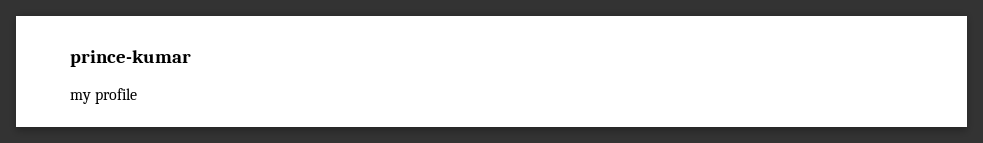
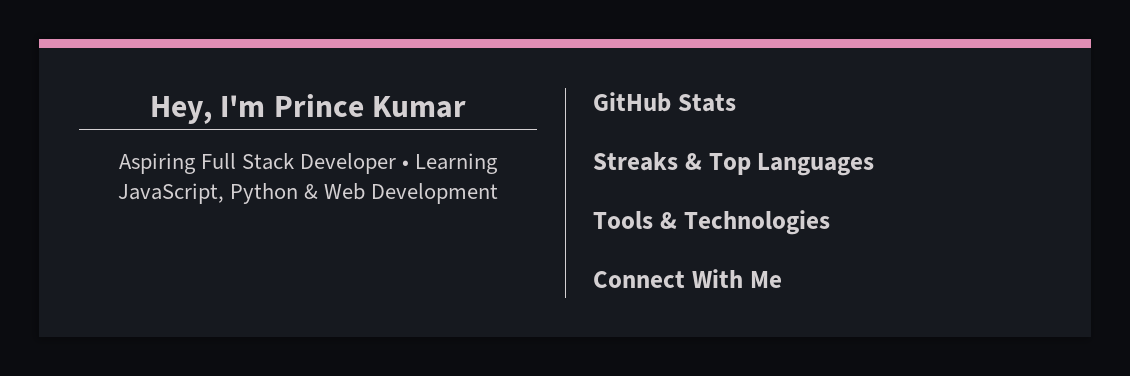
[70,50,191,67] [70,88,138,104] prince-kumar // my profile -> [149,94,467,124] [118,153,499,174] [117,183,499,204] [593,92,736,112] [593,152,875,176] [593,210,830,235] [593,269,782,288] Hey, I'm Prince Kumar // Aspiring Full Stack Developer • Learning JavaScript, Python & Web Development // GitHub Stats // Streaks & Top Languages // Tools & Technologies // Connect With Me

